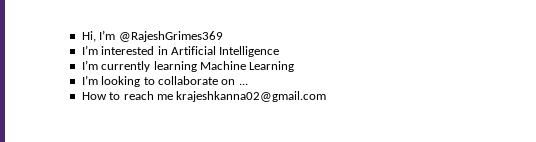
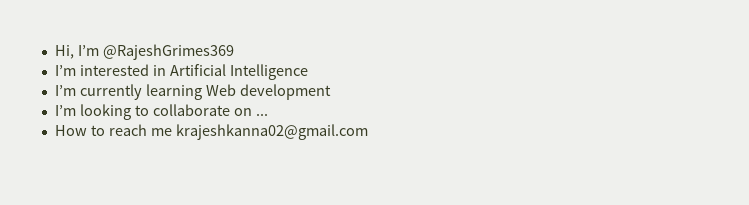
[199,61,295,72] Machine Learning -> [205,84,331,100] Web development

